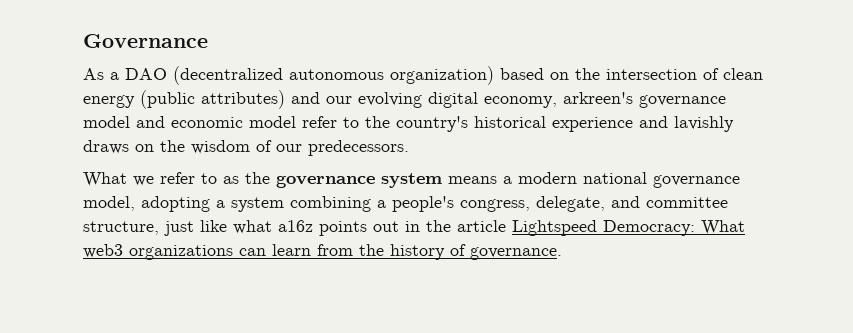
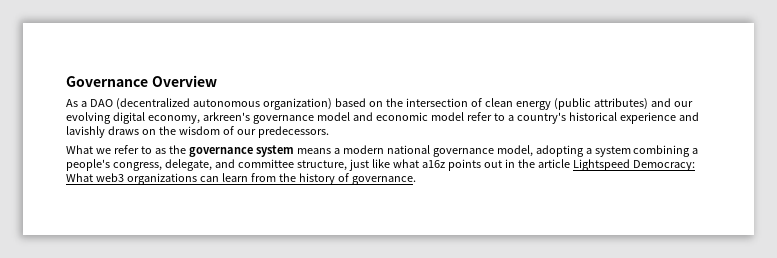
(208, 41) none -> [151,75,217,87] Overview
[365,116,390,128] the -> [507,115,514,121] a

